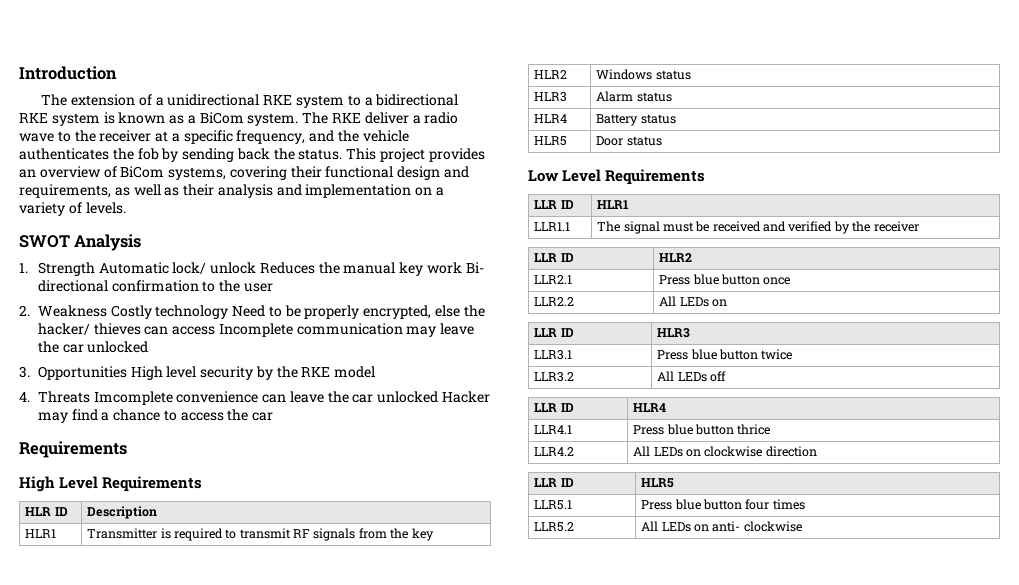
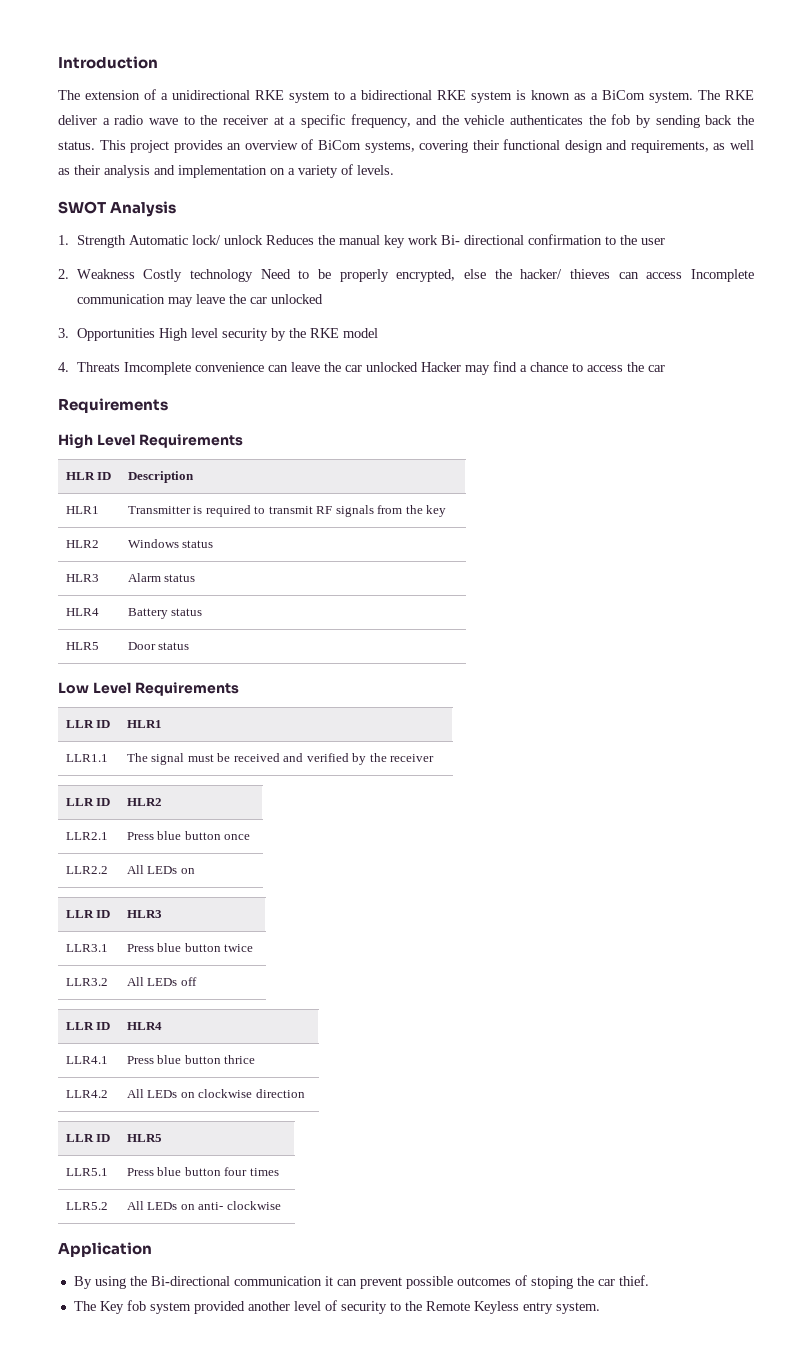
(802, 526) none -> [58,1242,152,1257] [73,1275,649,1289] [73,1300,600,1314] // Application // By using the Bi-directional communication it can prevent possible outcomes of stoping the car thief. // The Key fob system provided another level of security to the Remote Keyless entry system.

